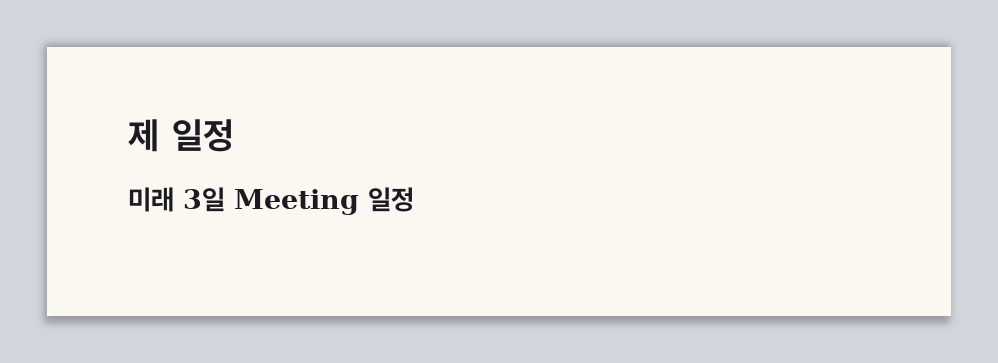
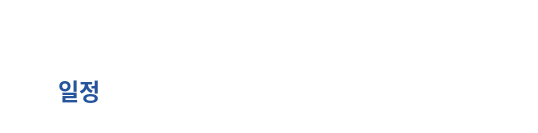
[128,119,234,152] [128,187,414,215] 제 일정 // 미래 3일 Meeting 일정 -> [58,80,100,103] 일정

